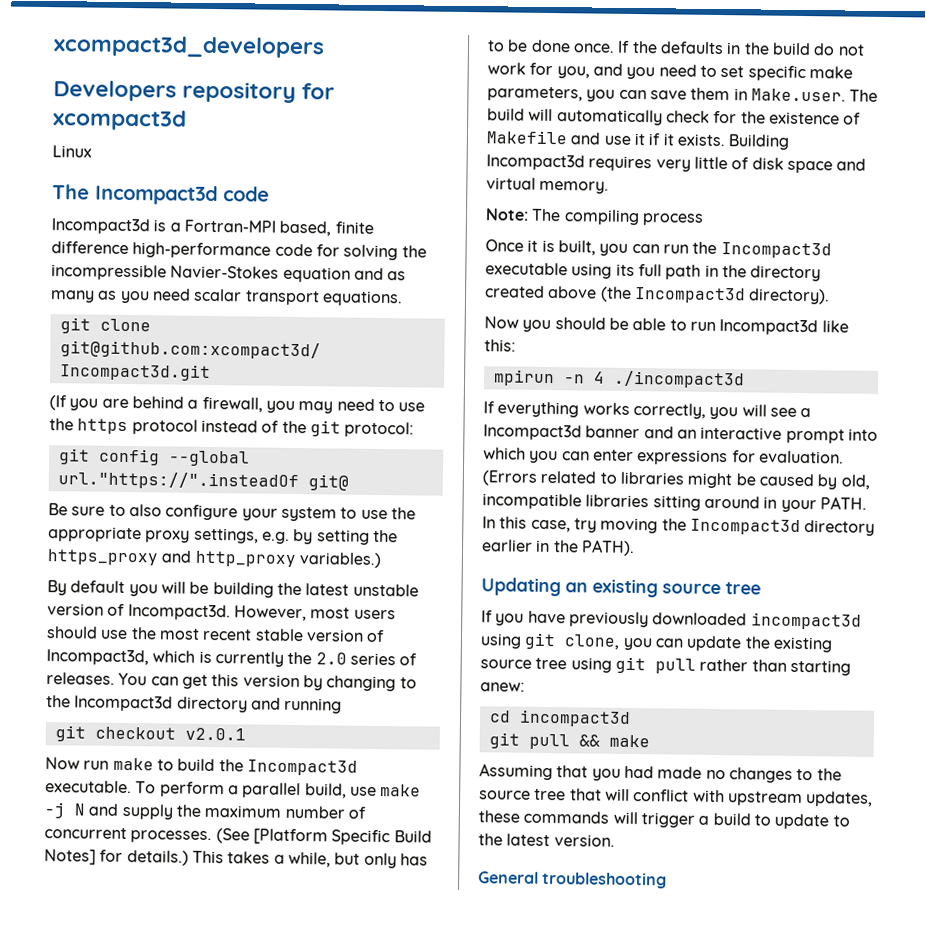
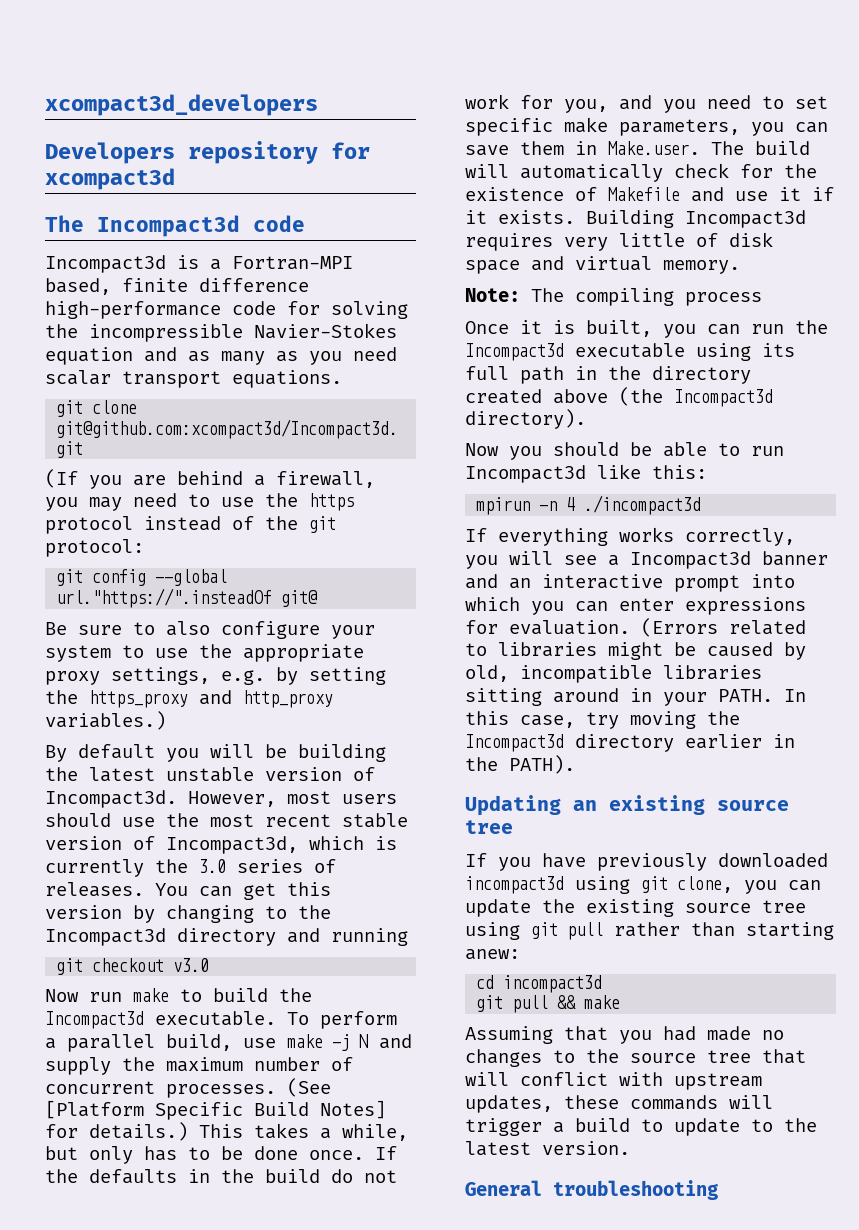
[52,145,92,158] // Linux -> (175, 179) none
[315,652,347,665] 2.0 -> [199,859,226,873] 3.0
[184,727,246,741] v2.0.1 -> [173,958,210,972] v3.0

